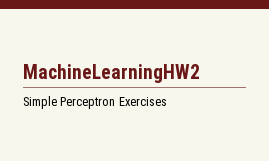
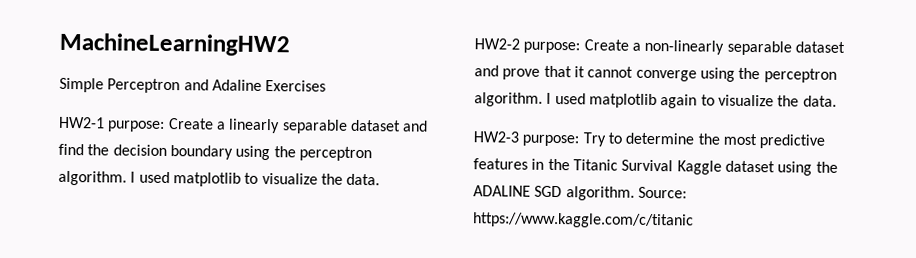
(116, 103) none -> [183,79,262,91] and Adaline
(167, 101) none -> [58,116,429,134] [58,143,372,162] [58,170,381,187] [474,38,845,56] [474,65,837,83] [474,92,837,109] [473,131,826,149] [473,158,838,176] [473,185,687,201] [473,212,694,229] // HW2-1 purpose: Create a linearly separable dataset and find the decision boundary using the perceptron algorithm. I used matplotlib to visualize the data. // HW2-2 purpose: Create a non-linearly separable dataset and prove that it cannot converge using the perceptron algorithm. I used matplotlib again to visualize the data. // HW2-3 purpose: Try to determine the most predictive features in the Titanic Survival Kaggle dataset using the ADALINE SGD algorithm. Source: https://www.kaggle.com/c/titanic

